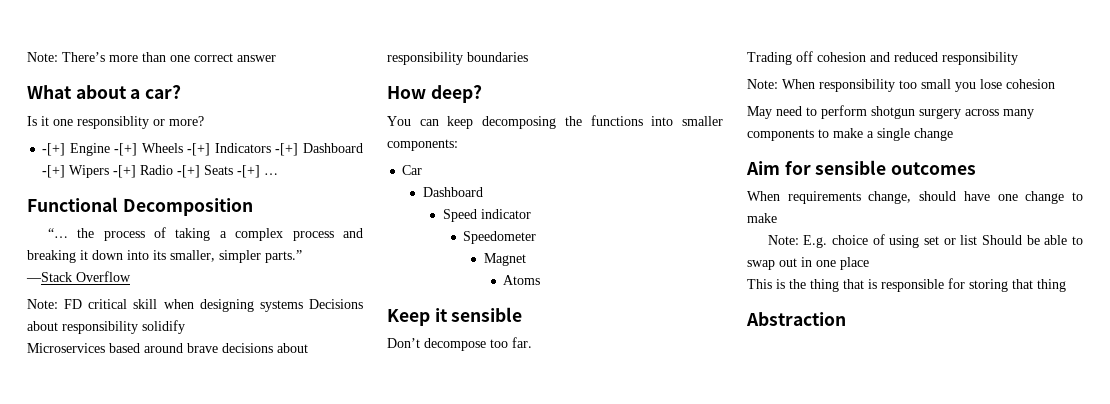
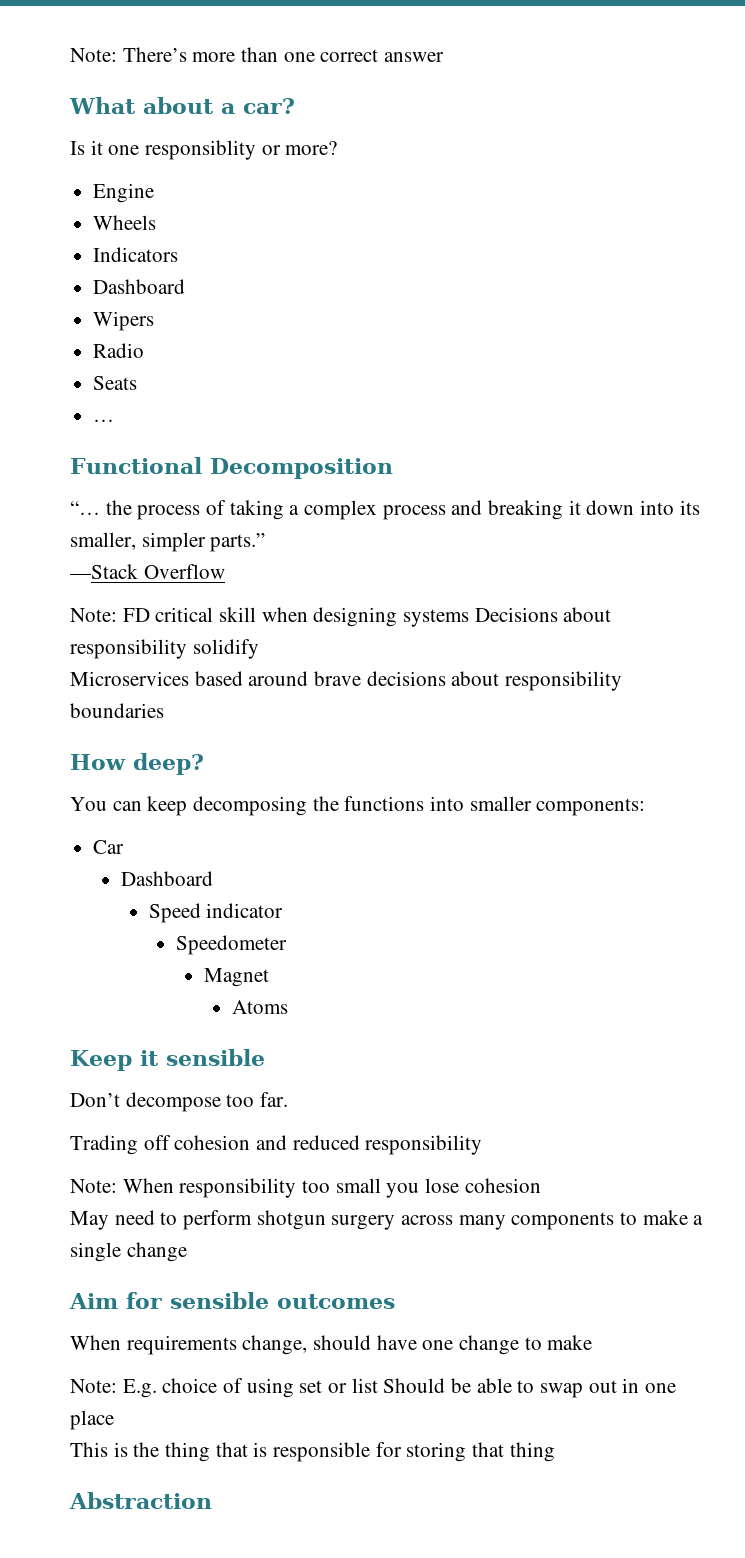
[42,143,66,156] -[+] -> (338, 148) none
[114,143,138,156] -[+] -> (155, 193) //
[187,143,211,156] -[+] -> (157, 222) //
[275,143,363,156] [42,165,66,178] -[+] Dashboard -[+] -> [93,279,186,294] // Dashboard //
[113,165,137,178] -[+] -> (155, 321) //
[177,165,201,178] -[+] -> (145, 350) //
[237,165,261,178] -[+] -> (138, 383) //

